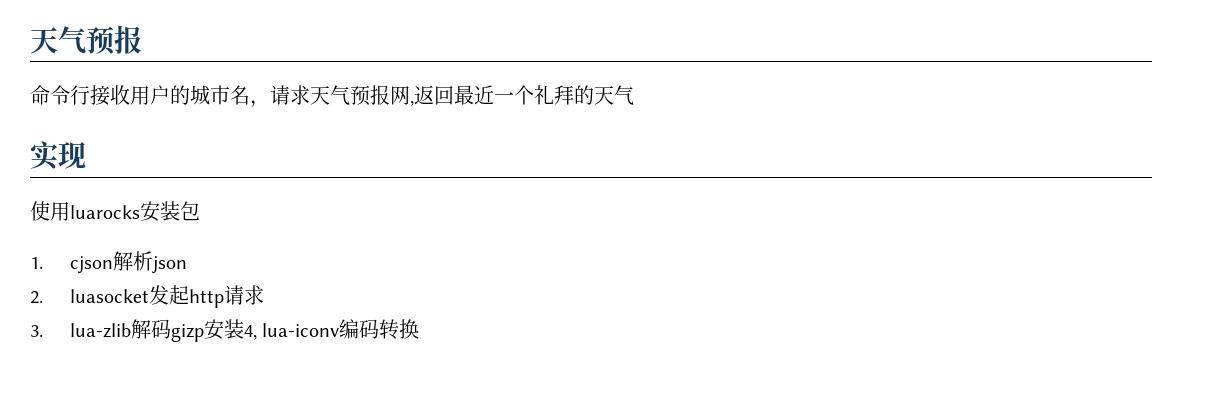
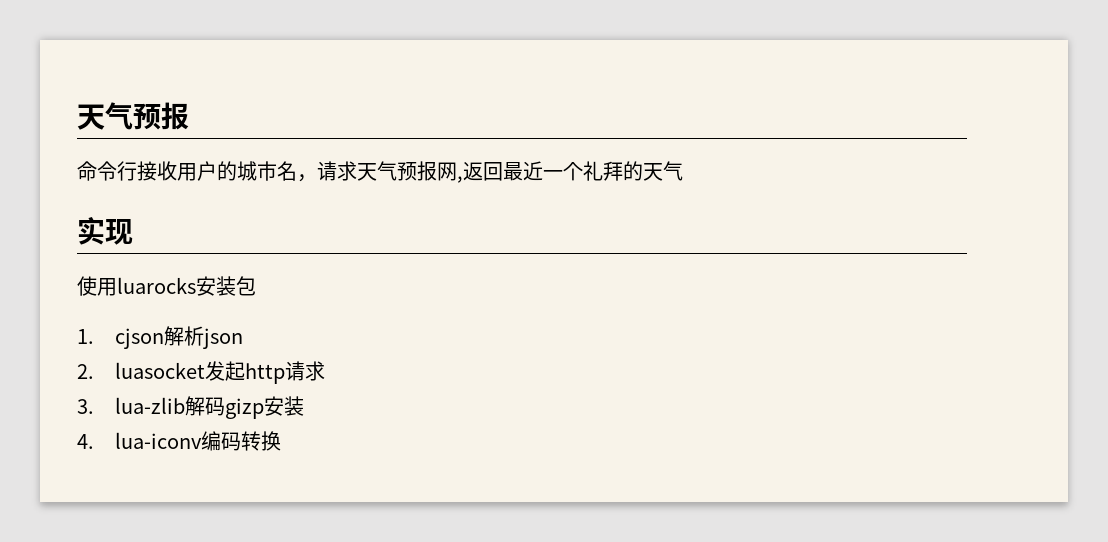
[243,325,257,340] 4, -> [77,434,94,449] // 4.

